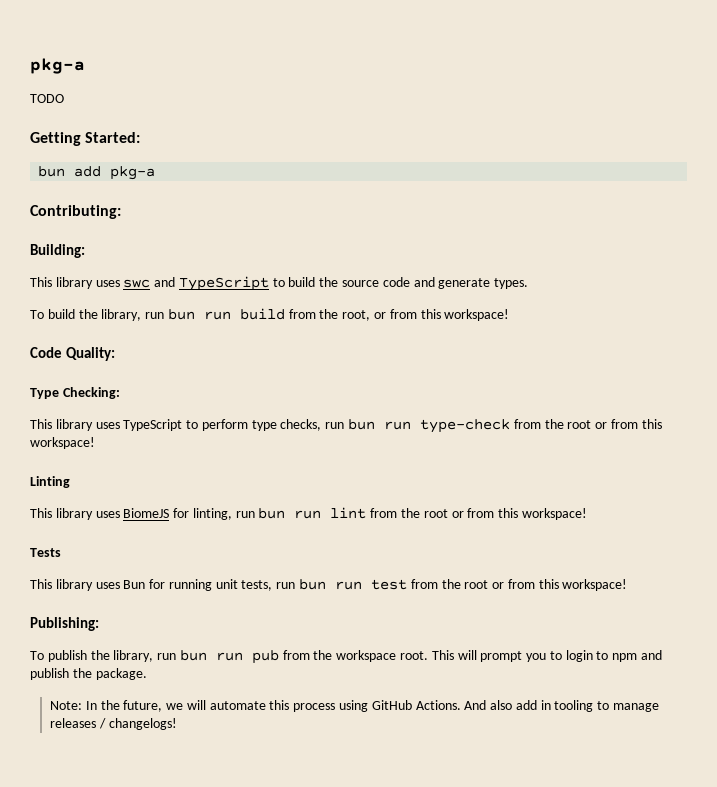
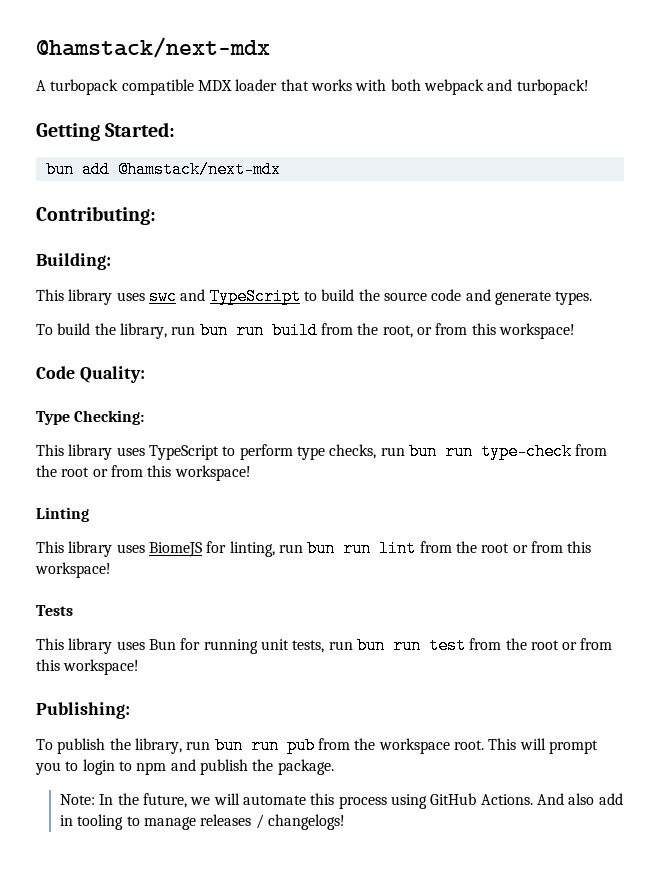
[30,58,85,74] [30,94,64,103] pkg-a // TODO -> [36,37,270,58] [36,79,589,95] @hamstack/next-mdx // A turbopack compatible MDX loader that works with both webpack and turbopack!
[110,166,156,180] pkg-a -> [117,161,281,178] @hamstack/next-mdx

